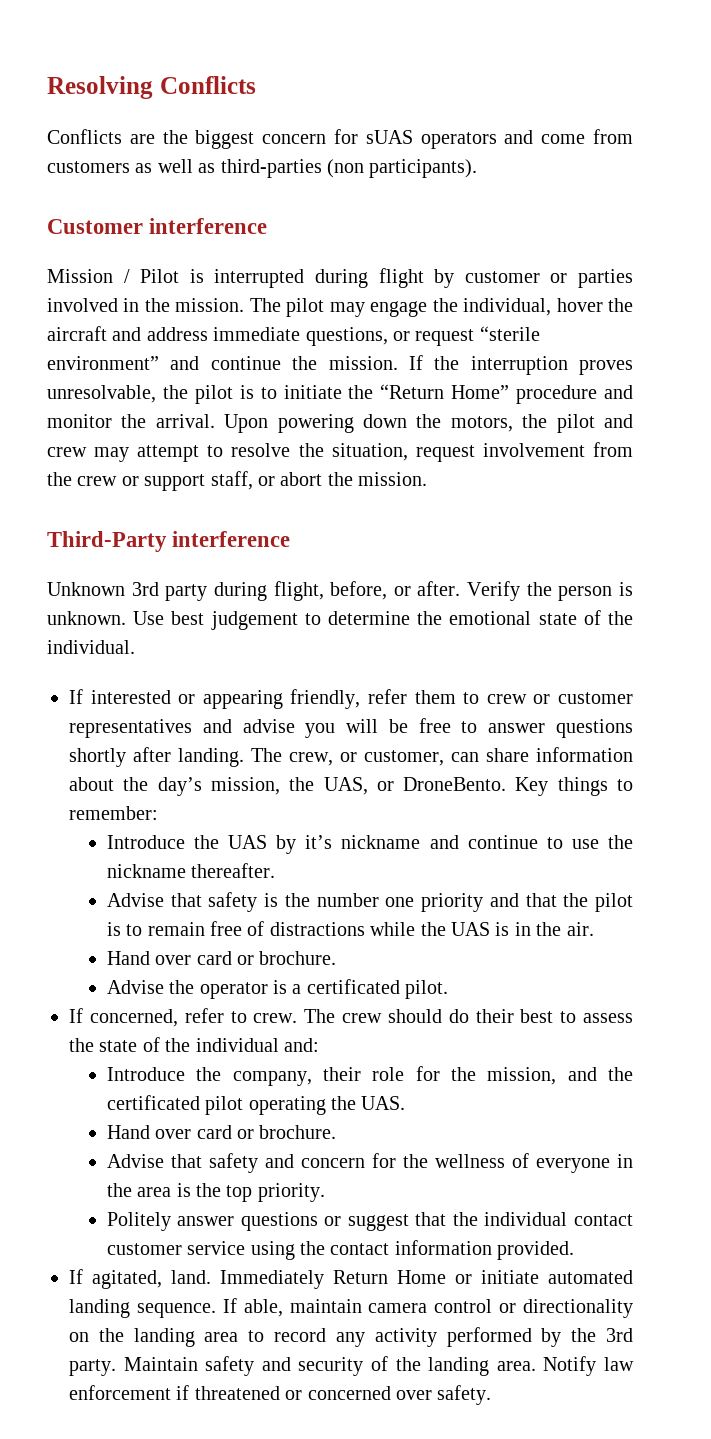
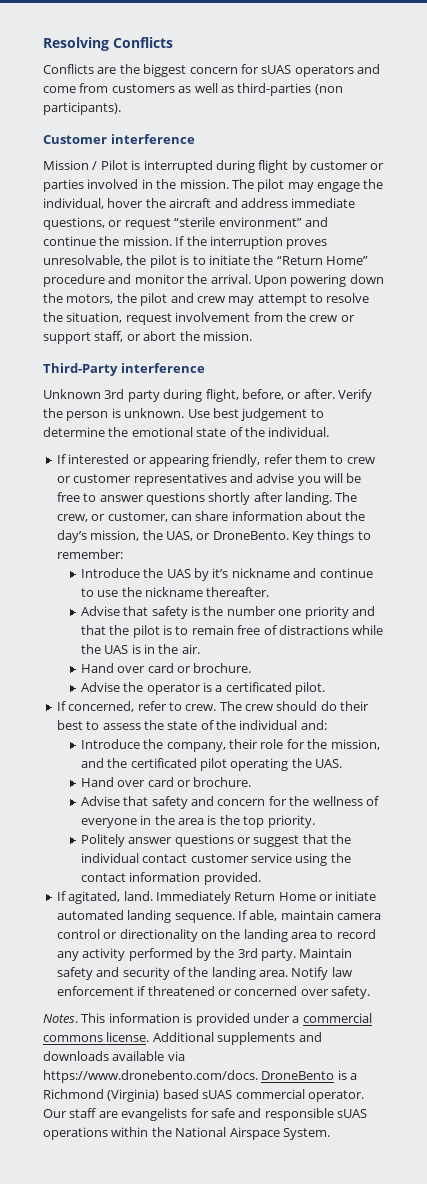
(492, 1395) none -> [43,1013,372,1026] [43,1032,322,1045] [43,1051,185,1061] [43,1070,358,1083] [43,1089,364,1102] [43,1108,367,1121] [43,1127,330,1140] // Notes. This information is provided under a commercial commons license. Additional supplements and downloads available via https://www.dronebento.com/docs. DroneBento is a Richmond (Virginia) based sUAS commercial operator. Our staff are evangelists for safe and responsible sUAS operations within the National Airspace System.

